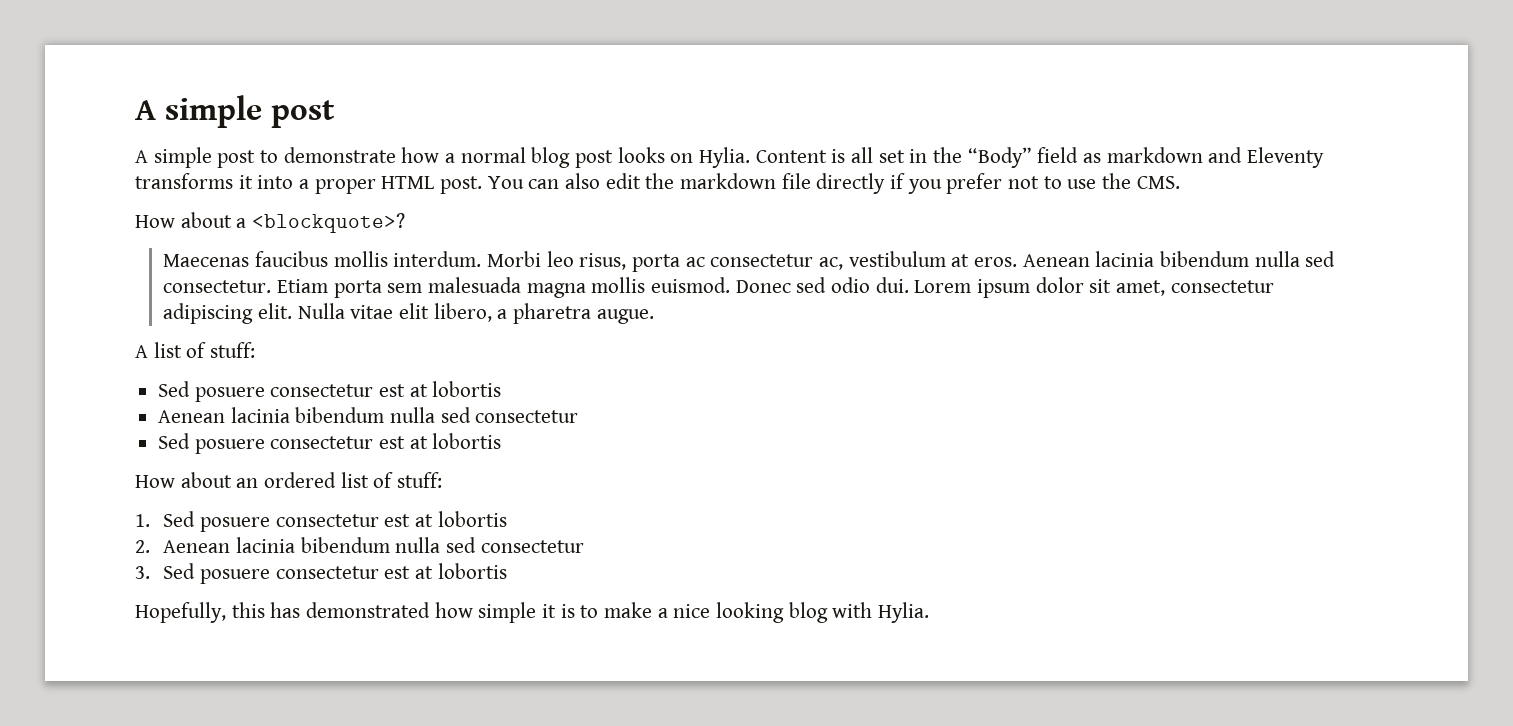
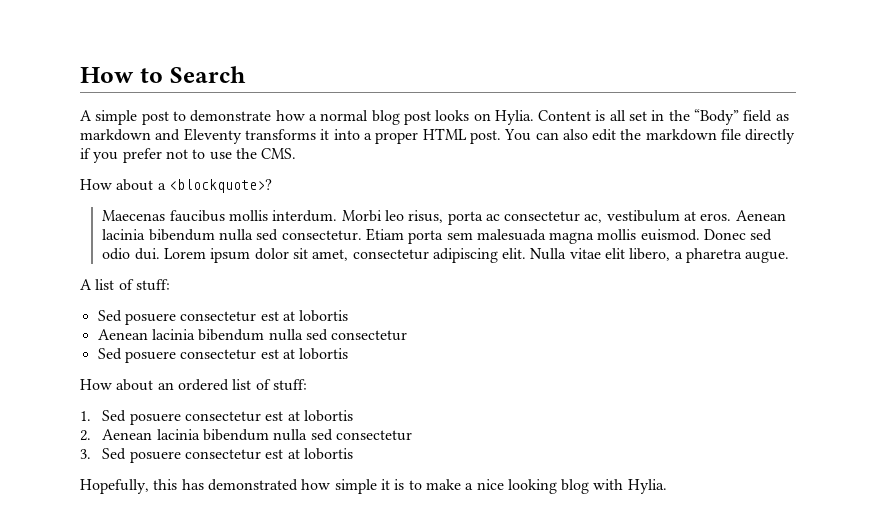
[135,95,335,128] A simple post -> [80,66,246,83] How to Search

